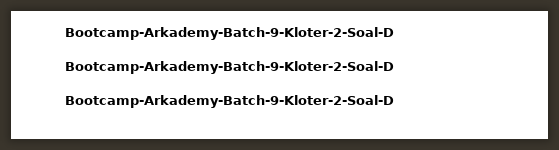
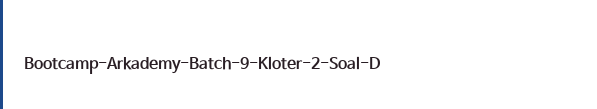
[65,27,394,40] [65,61,394,74] [65,95,394,108] Bootcamp-Arkademy-Batch-9-Kloter-2-Soal-D // Bootcamp-Arkademy-Batch-9-Kloter-2-Soal-D // Bootcamp-Arkademy-Batch-9-Kloter-2-Soal-D -> [24,56,381,74] Bootcamp-Arkademy-Batch-9-Kloter-2-Soal-D

